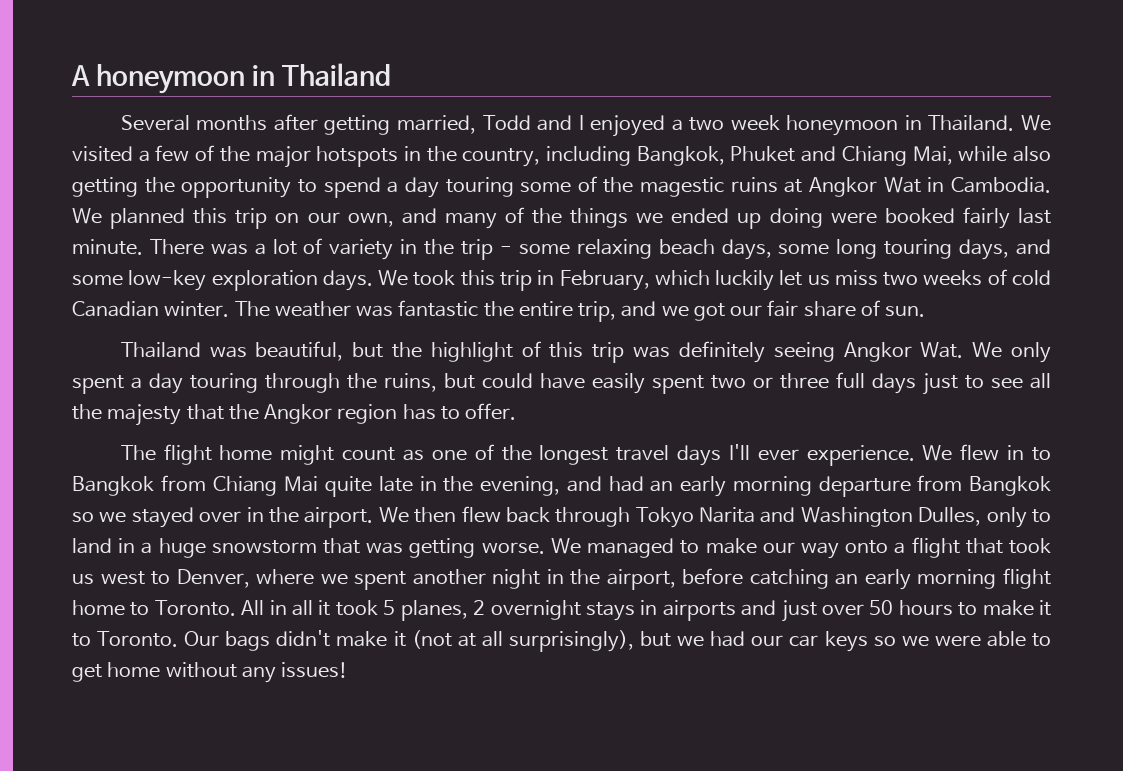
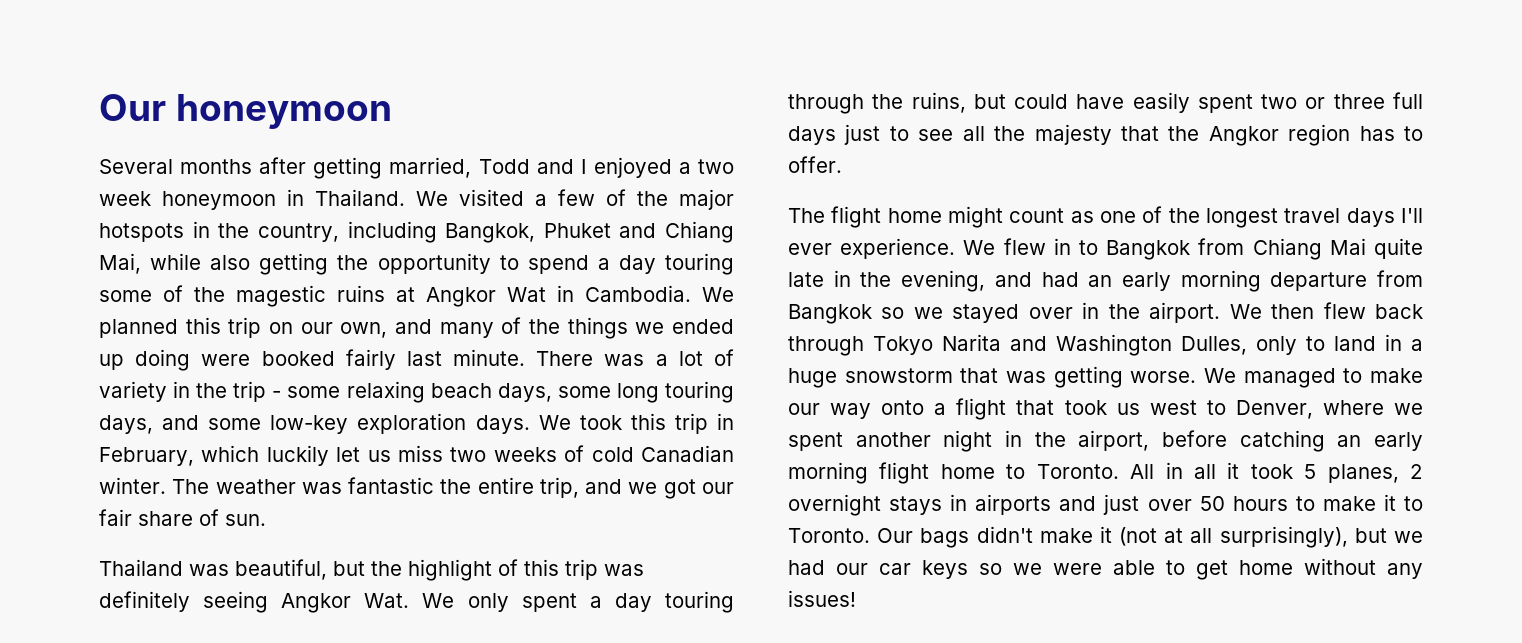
[71,63,392,94] A honeymoon in Thailand -> [99,94,392,129] Our honeymoon

